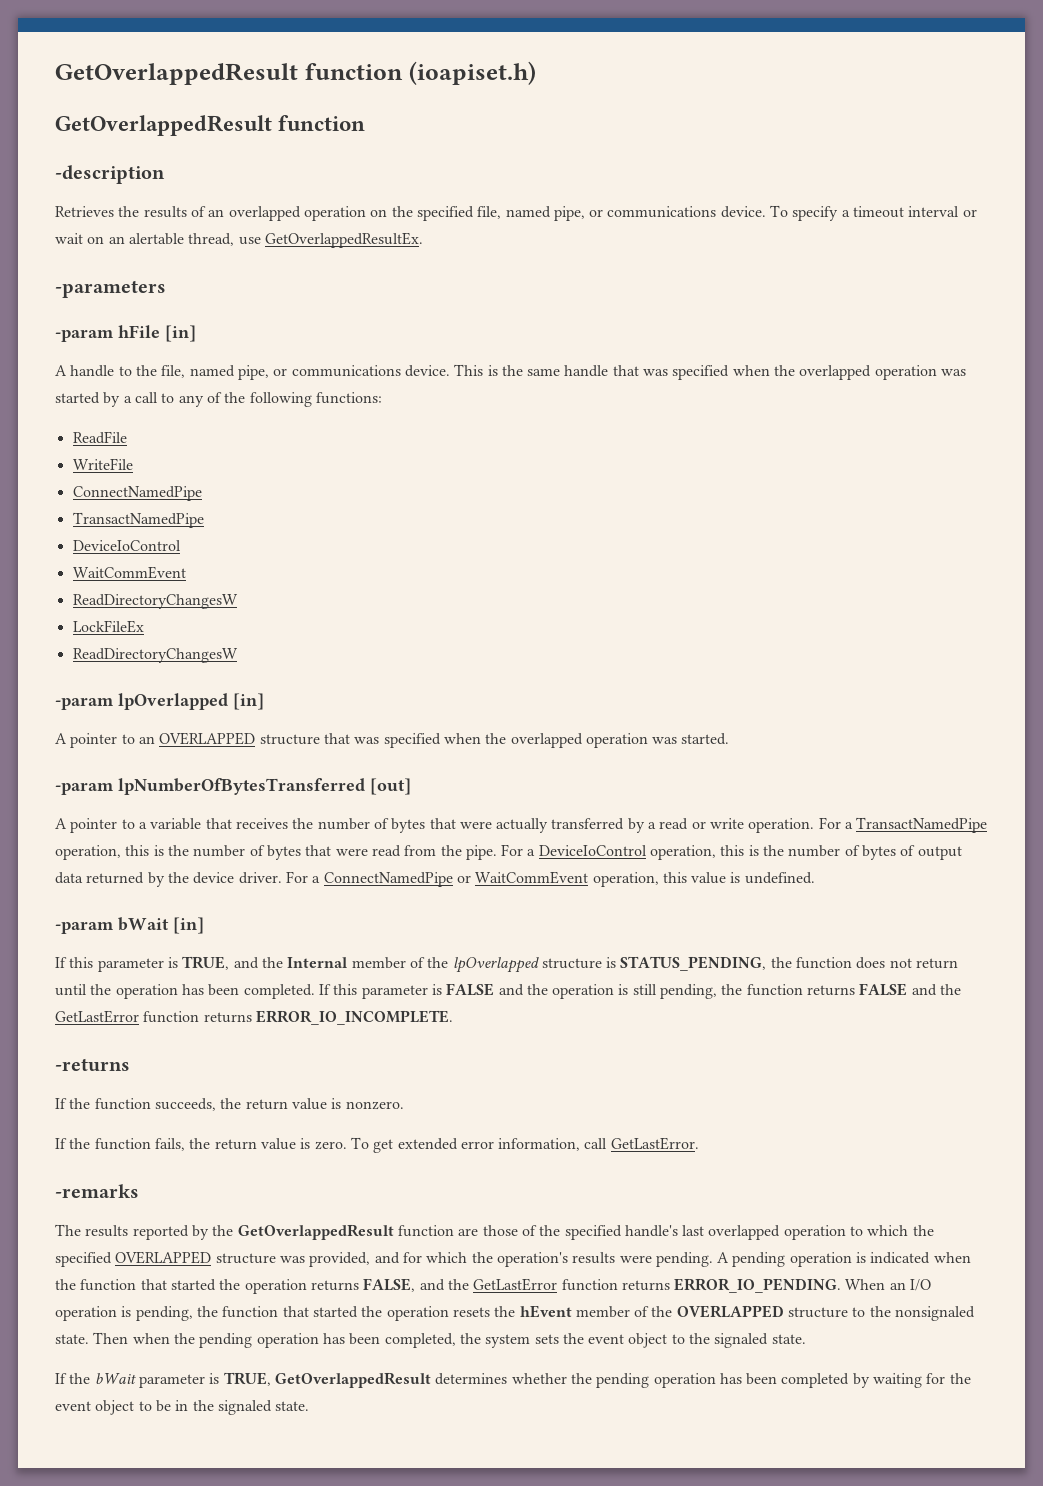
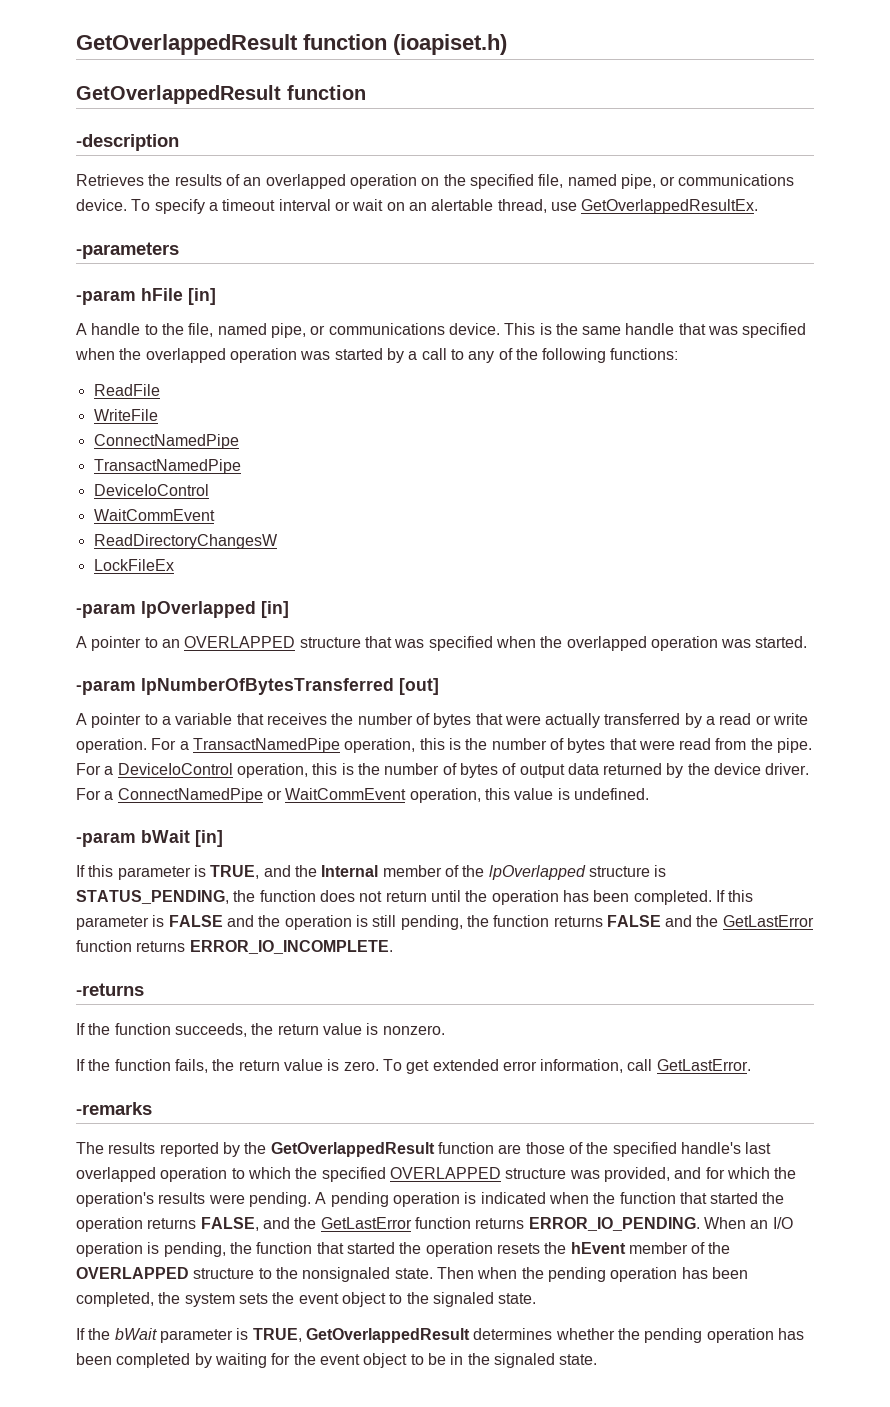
[72,648,238,663] // ReadDirectoryChangesW -> (174, 565) none

